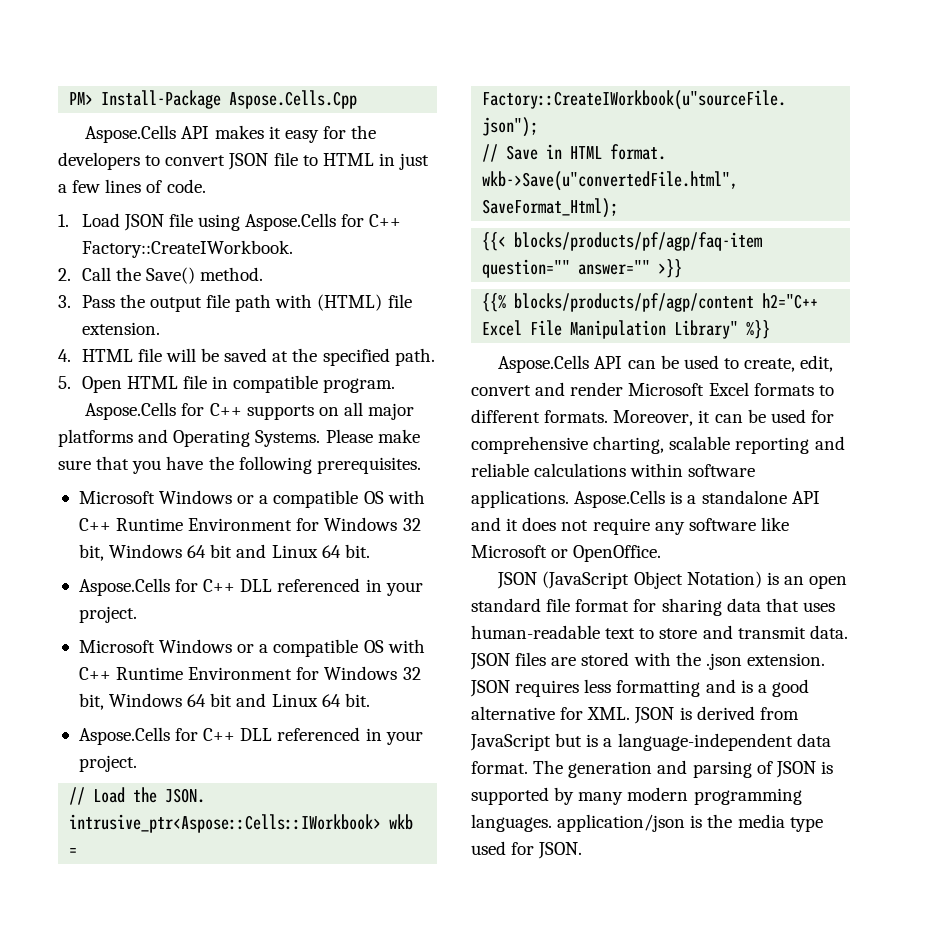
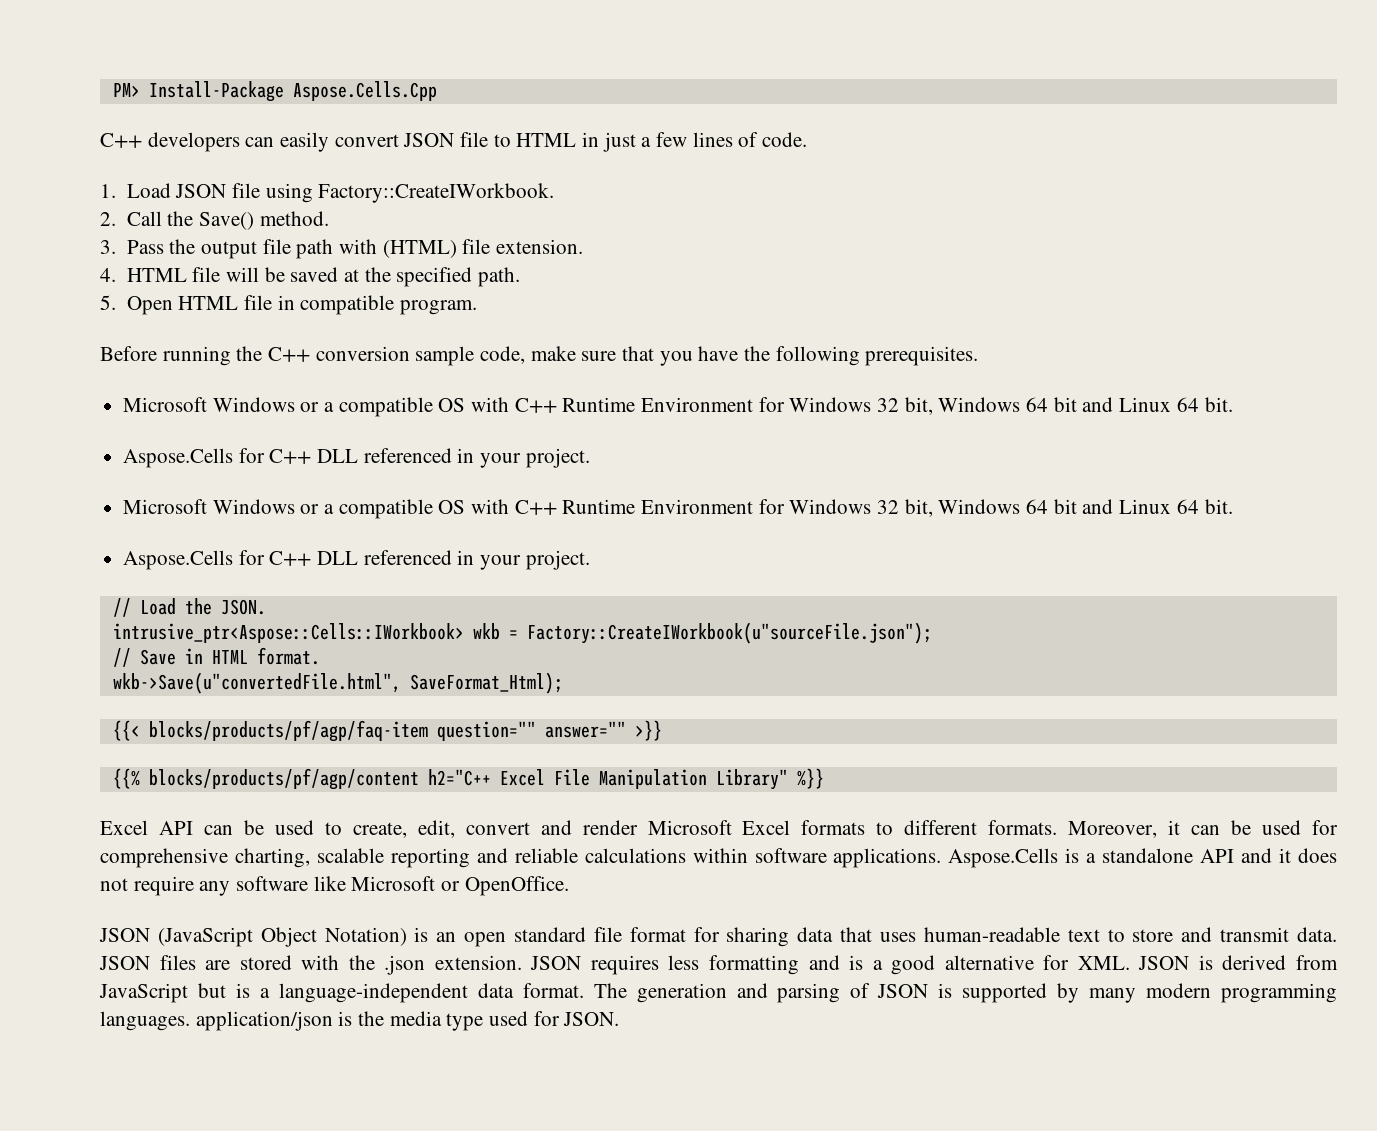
[85,125,377,143] [58,152,161,170] Aspose.Cells API makes it easy for the developers to -> [100,132,330,152] C++ developers can easily
[245,213,402,231] Aspose.Cells for C++ -> (313, 193) none
[85,402,415,420] [58,429,373,447] Aspose.Cells for C++ supports on all major platforms and Operating Systems. Please -> [100,346,526,366] Before running the C++ conversion sample code,
[498,355,590,373] Aspose.Cells -> [100,820,148,835] Excel

